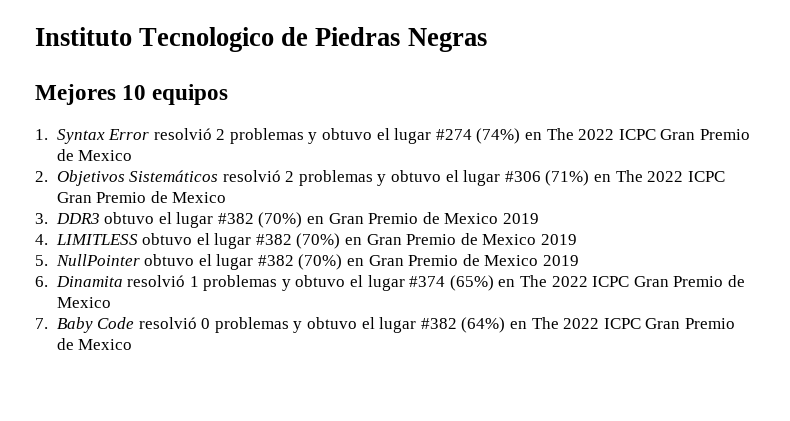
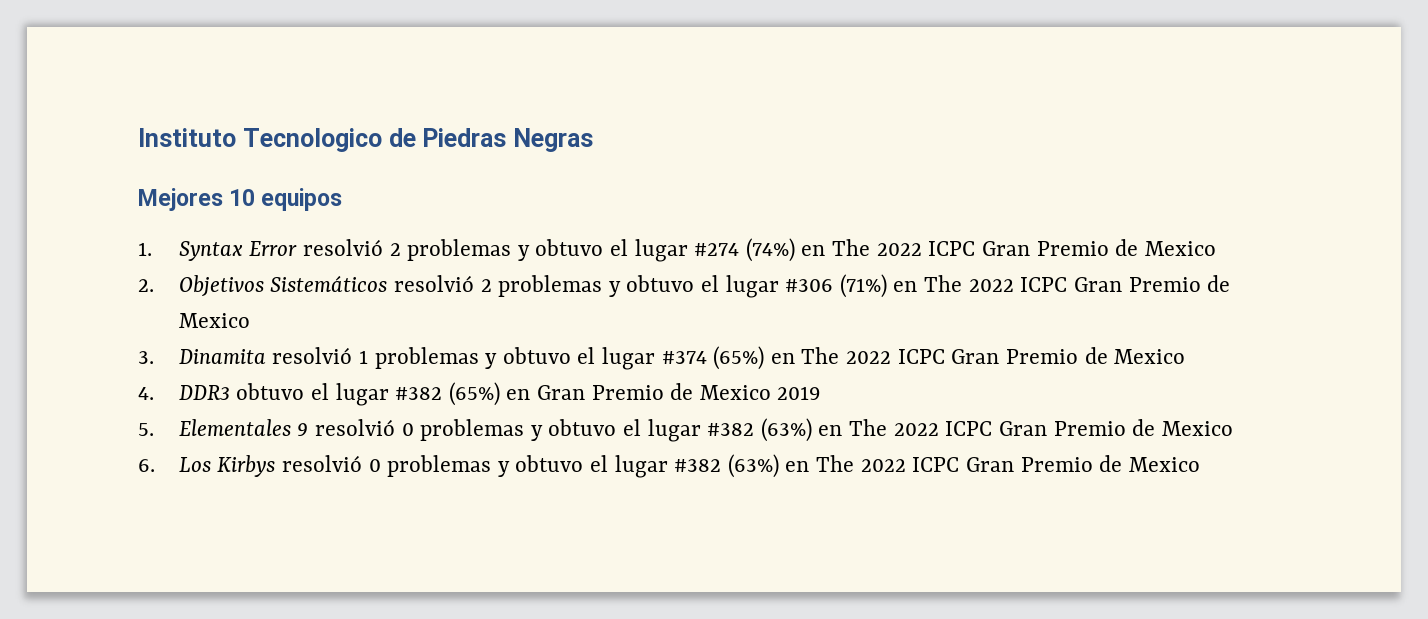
[55,212,539,228] [35,233,577,249] [35,254,579,270] [35,276,48,287] DDR3 obtuvo el lugar #382 (70%) en Gran Premio de Mexico 2019 // 4. LIMITLESS obtuvo el lugar #382 (70%) en Gran Premio de Mexico 2019 // 5. NullPointer obtuvo el lugar #382 (70%) en Gran Premio de Mexico 2019 // 6. -> (154, 357) none
[35,317,735,333] [56,338,133,350] 7. Baby Code resolvió 0 problemas y obtuvo el lugar #382 (64%) en The 2022 ICPC Gran Premio de Mexico -> [138,382,822,406] [138,418,1233,442] [138,454,1200,478] 4. DDR3 obtuvo el lugar #382 (65%) en Gran Premio de Mexico 2019 // 5. Elementales 9 resolvió 0 problemas y obtuvo el lugar #382 (63%) en The 2022 ICPC Gran Premio de Mexico // 6. Los Kirbys resolvió 0 problemas y obtuvo el lugar #382 (63%) en The 2022 ICPC Gran Premio de Mexico

